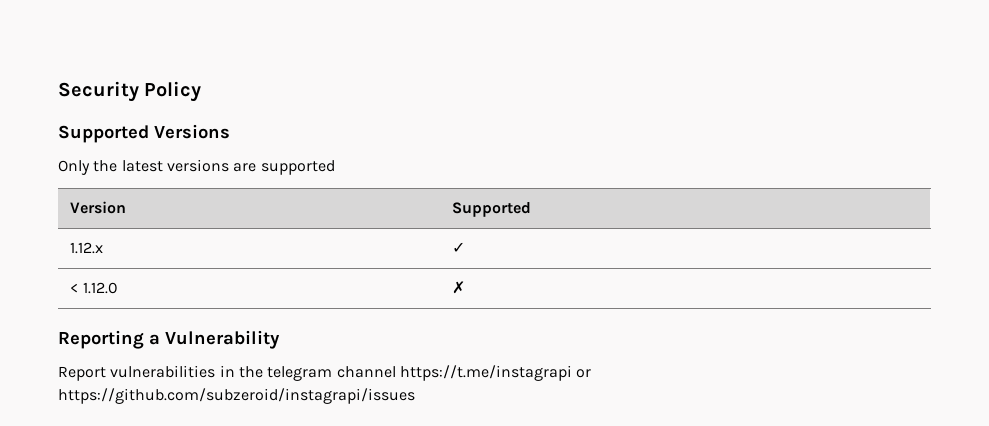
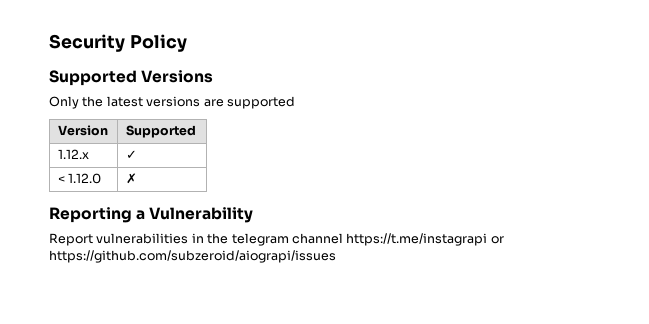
[58,388,415,404] https://github.com/subzeroid/instagrapi/issues -> [49,250,336,263] https://github.com/subzeroid/aiograpi/issues

